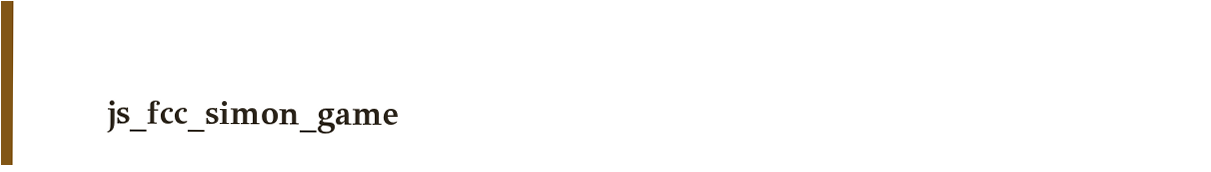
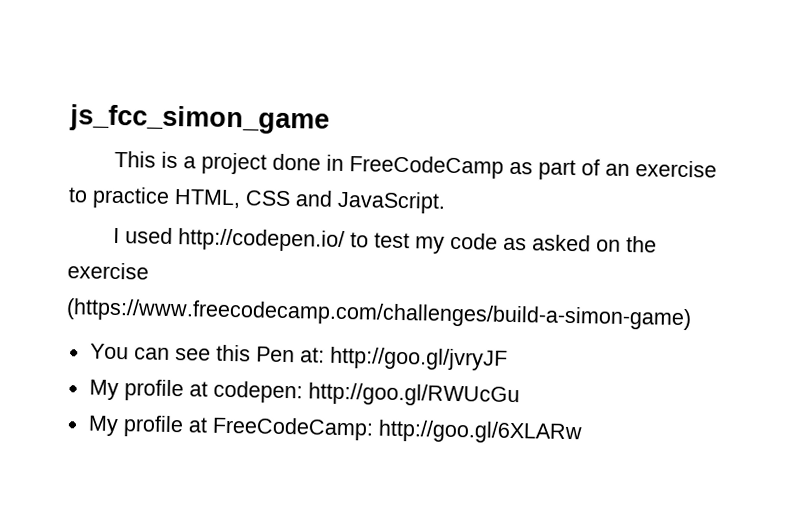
(399, 117) none -> [113,150,717,181] [68,186,446,214] [112,227,657,254] [67,262,149,280] [66,298,692,331] [89,343,508,371] [88,379,520,408] [87,415,583,445] // This is a project done in FreeCodeCamp as part of an exercise to practice HTML, CSS and JavaScript. // I used http://codepen.io/ to test my code as asked on the exercise (https://www.freecodecamp.com/challenges/build-a-simon-game) // You can see this Pen at: http://goo.gl/jvryJF // My profile at codepen: http://goo.gl/RWUcGu // My profile at FreeCodeCamp: http://goo.gl/6XLARw

